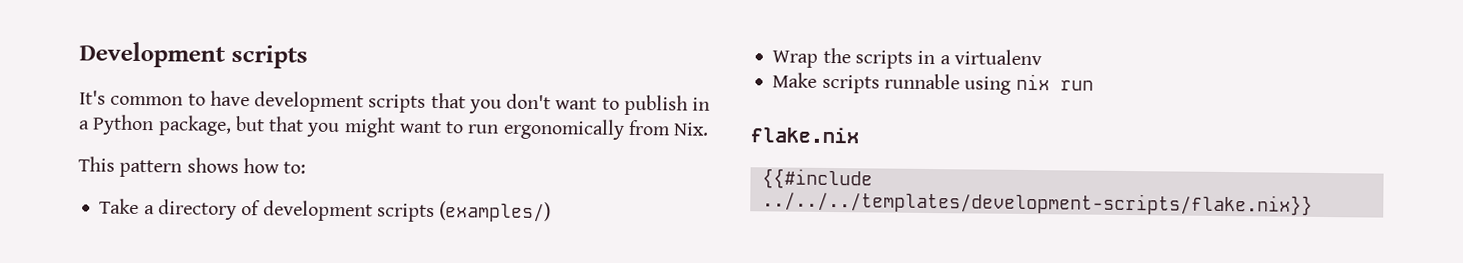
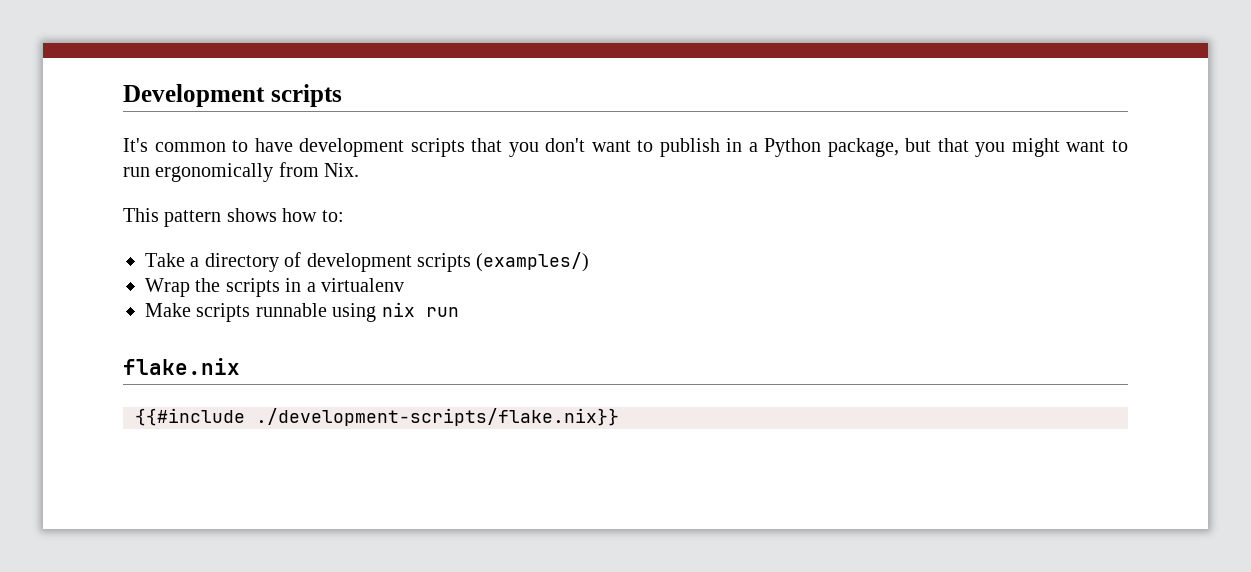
[761,190,1313,216] ../../../templates/development-scripts/flake.nix}} -> [256,408,619,426] ./development-scripts/flake.nix}}

